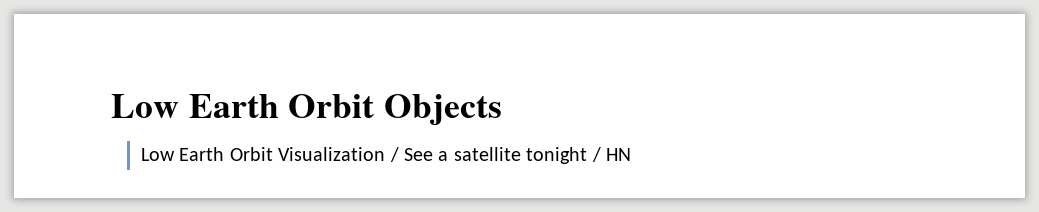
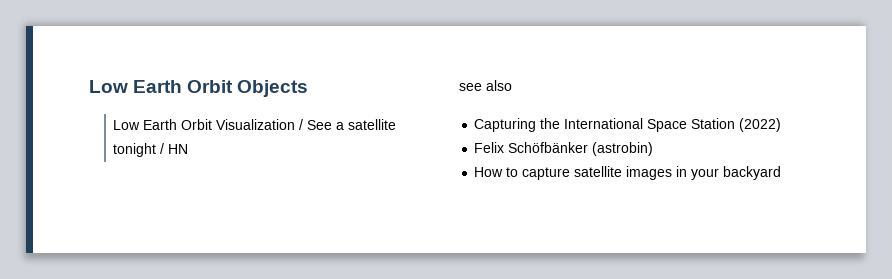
(632, 154) none -> [459,80,512,91] [474,118,782,132] [474,142,654,156] [474,166,782,180] // see also // Capturing the International Space Station (2022) // Felix Schöfbänker (astrobin) // How to capture satellite images in your backyard

